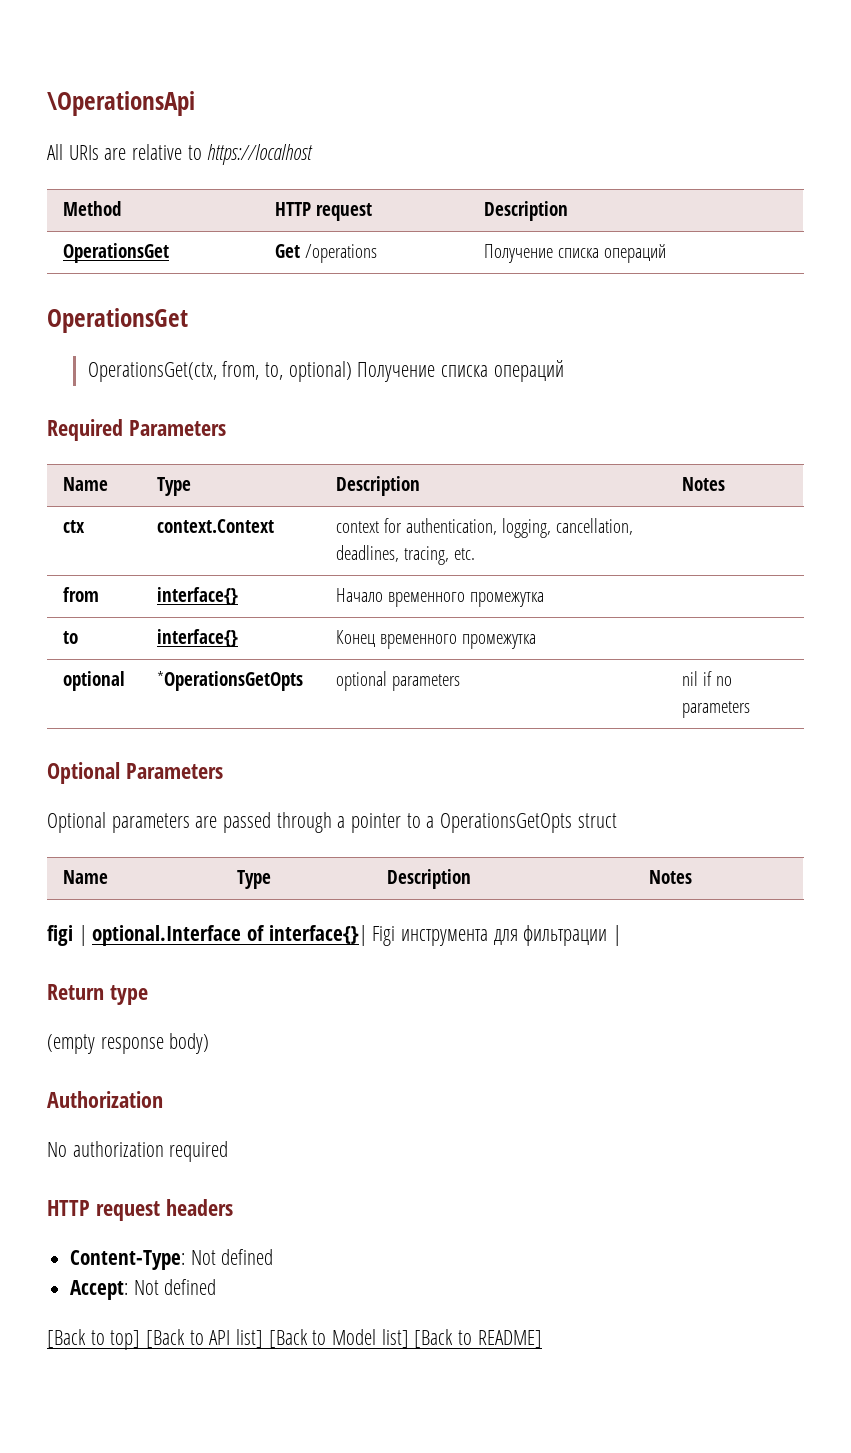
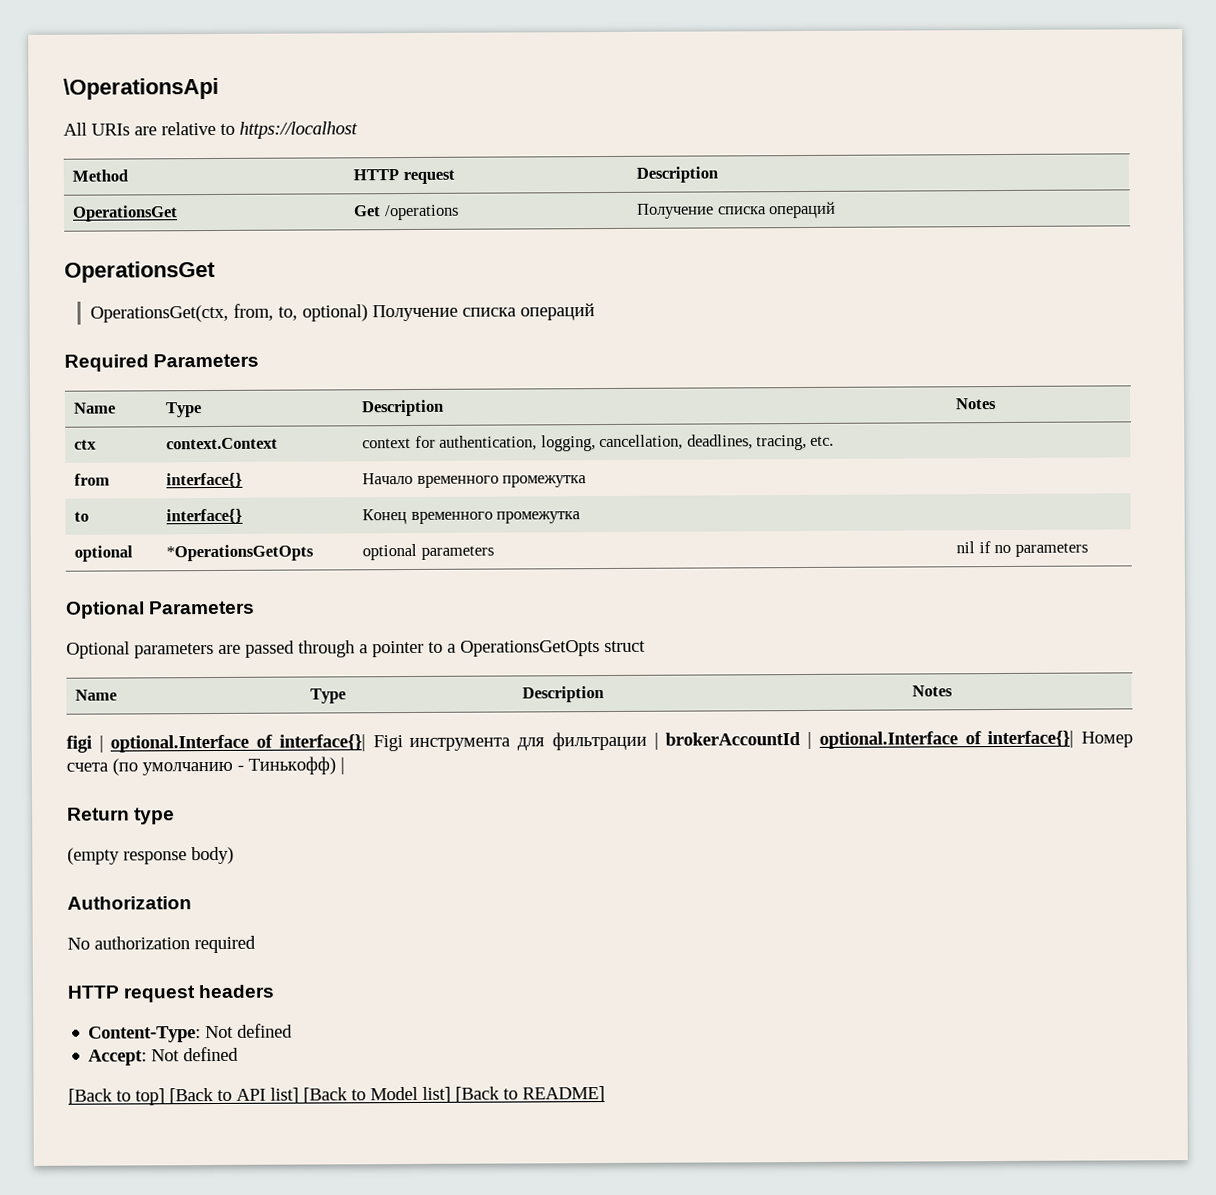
(622, 935) none -> [665,730,1133,749] [66,756,345,776] brokerAccountId | optional.Interface of interface{}| Номер счета (по умолчанию - Тинькофф) |

